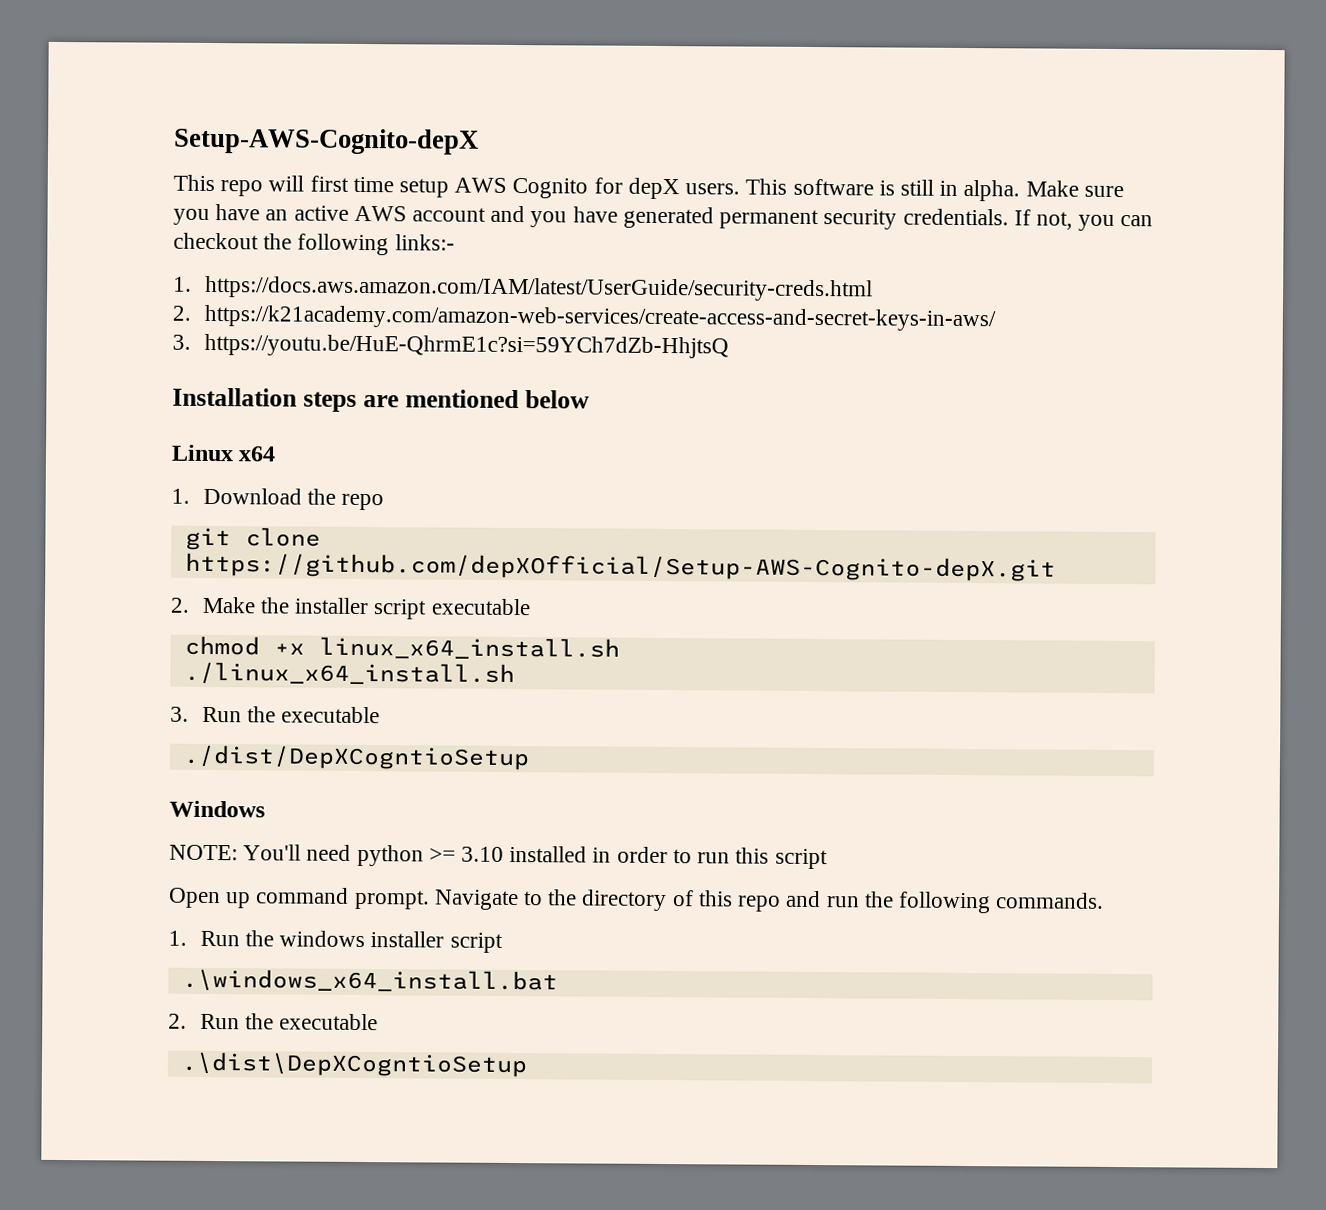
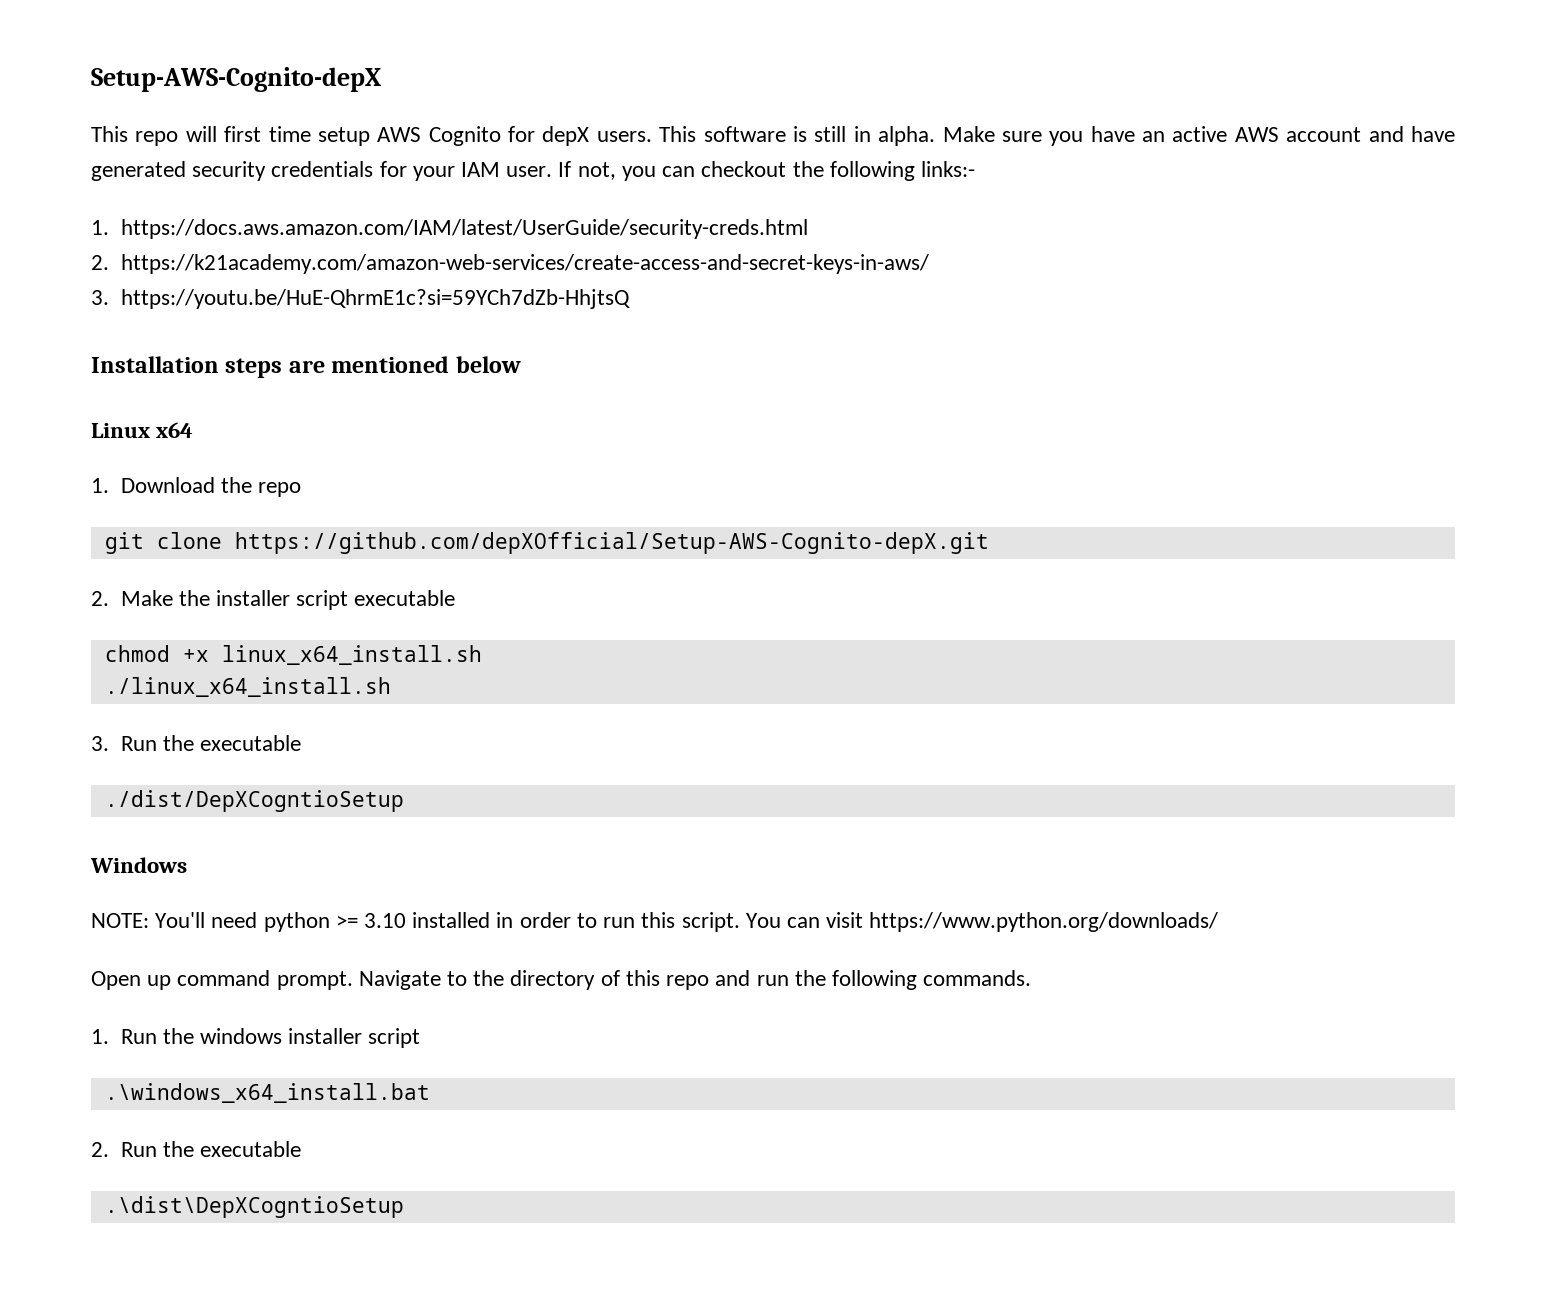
[530,211,568,228] you -> (1404, 134) none
[719,208,1009,230] permanent security credentials. -> [192,161,553,181] security credentials for your IAM user.
[774,848,828,870] script -> [681,912,1219,932] script. You can visit https://www.python.org/downloads/

